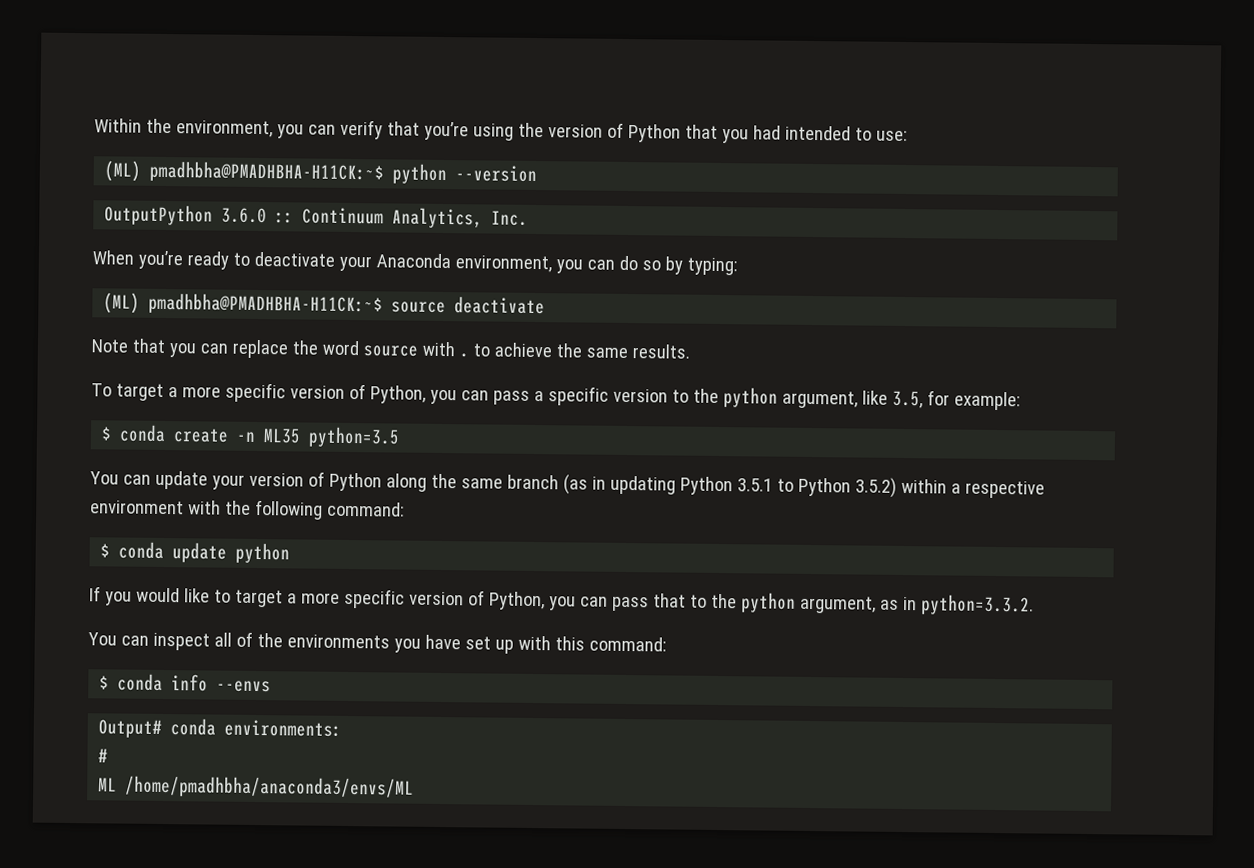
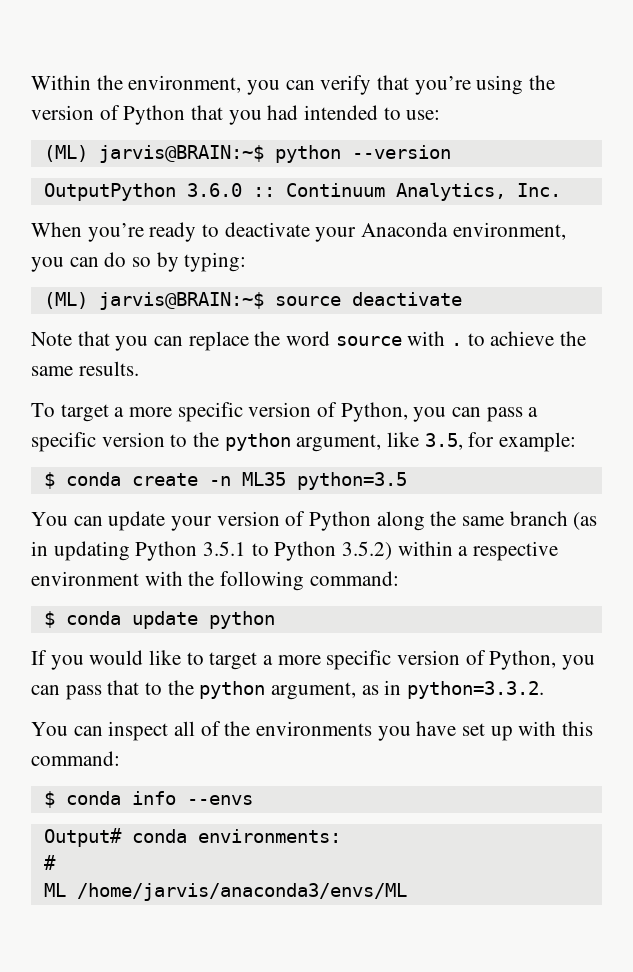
[149,160,385,184] pmadhbha@PMADHBHA-H11CK:~$ -> [98,145,264,163] jarvis@BRAIN:~$
[148,292,384,316] pmadhbha@PMADHBHA-H11CK:~$ -> [98,292,264,310] jarvis@BRAIN:~$
[125,775,415,799] /home/pmadhbha/anaconda3/envs/ML -> [76,883,407,901] /home/jarvis/anaconda3/envs/ML

